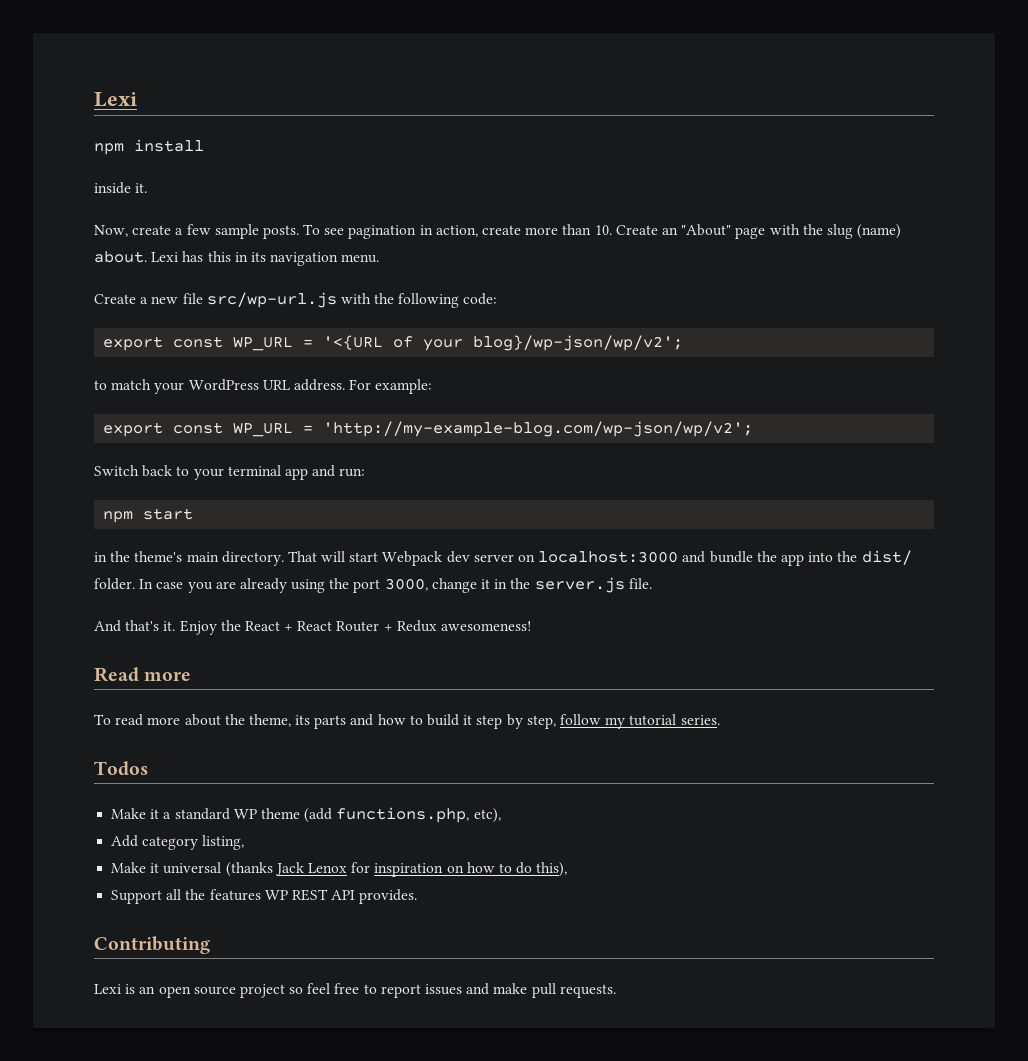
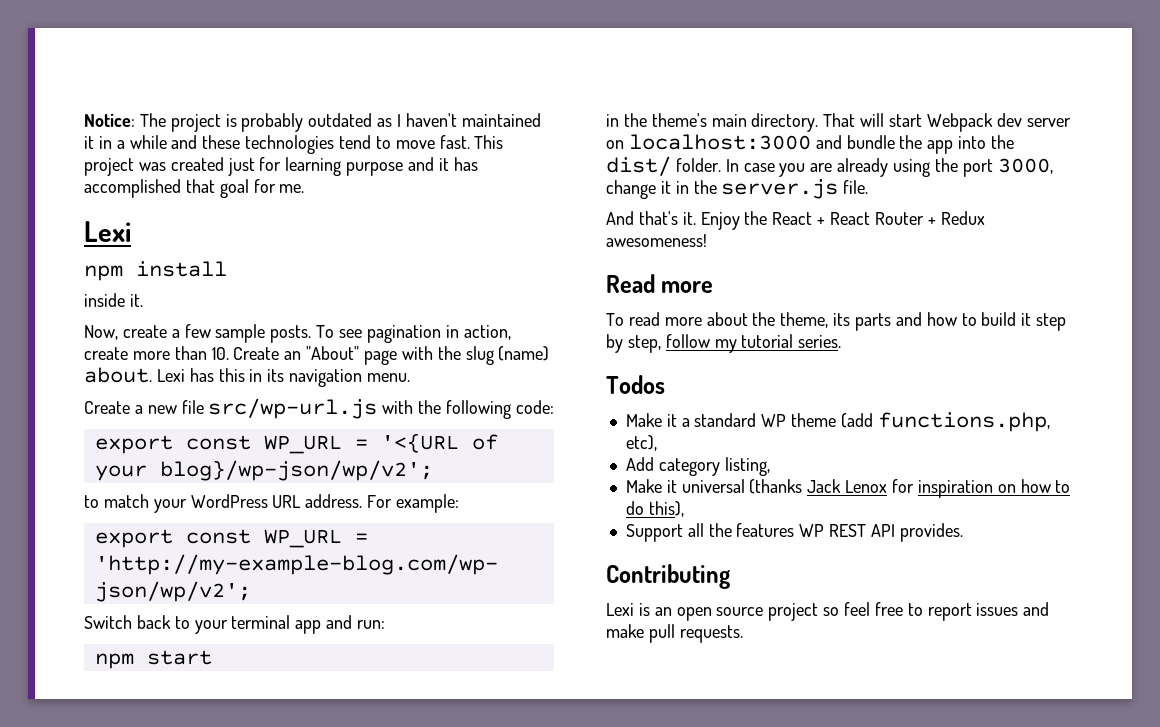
(94, 99) none -> [84,113,541,132] [84,135,504,154] [84,157,478,176] [84,179,305,198] Notice: The project is probably outdated as I haven't maintained it in a while and these technologies tend to move fast. This project was created just for learning purpose and it has accomplished that goal for me. //

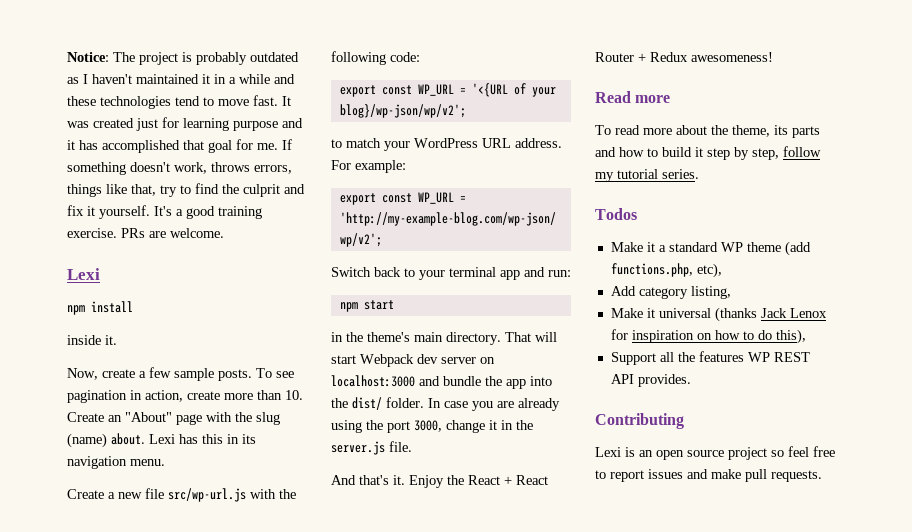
[474,135,504,149] [84,158,134,176] This project -> [282,96,291,106] It
(305, 188) none -> [282,139,292,150] [67,162,292,175] [67,183,305,197] [67,205,262,219] [67,228,224,238] If something doesn't work, throws errors, things like that, try to find the culprit and fix it yourself. It's a good training exercise. PRs are welcome.

